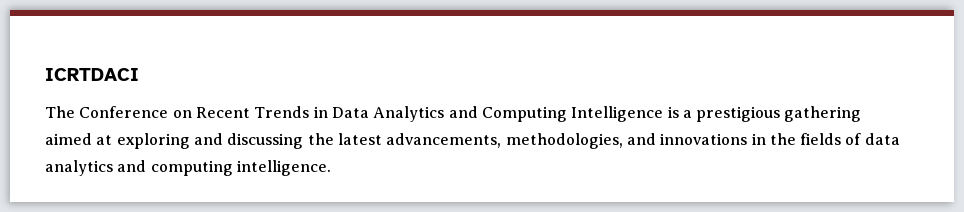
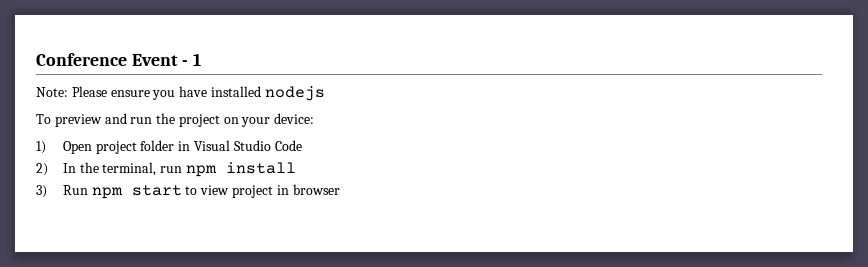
[45,68,139,81] [45,106,862,122] [45,133,900,149] [45,160,331,176] ICRTDACI // The Conference on Recent Trends in Data Analytics and Computing Intelligence is a prestigious gathering aimed at exploring and discussing the latest advancements, methodologies, and innovations in the fields of data analytics and computing intelligence. -> [36,53,202,66] [36,86,325,101] [36,113,315,127] [36,140,302,154] [36,162,297,177] [36,184,340,199] Conference Event - 1 // Note: Please ensure you have installed nodejs // To preview and run the project on your device: // 1) Open project folder in Visual Studio Code // 2) In the terminal, run npm install // 3) Run npm start to view project in browser

